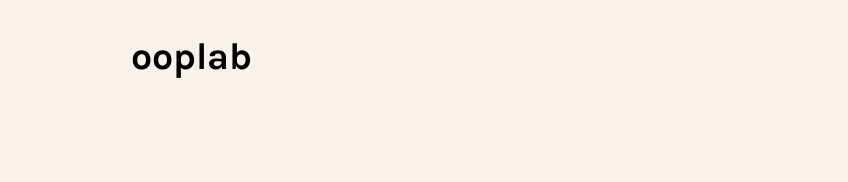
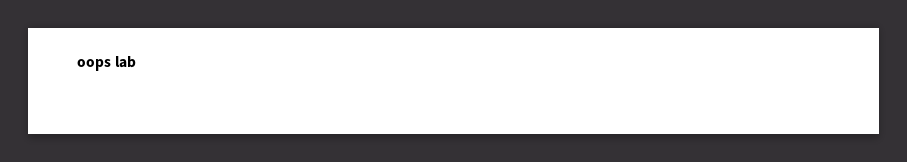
[131,43,252,78] ooplab -> [77,56,137,71] oops lab

